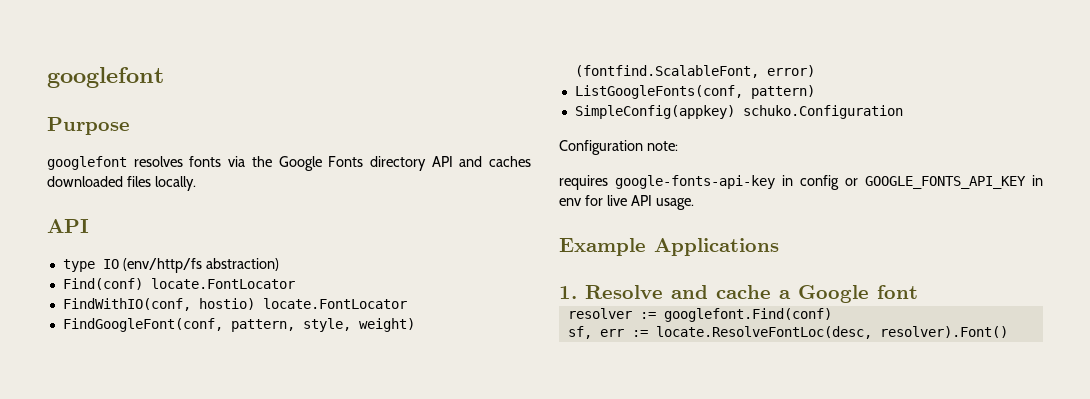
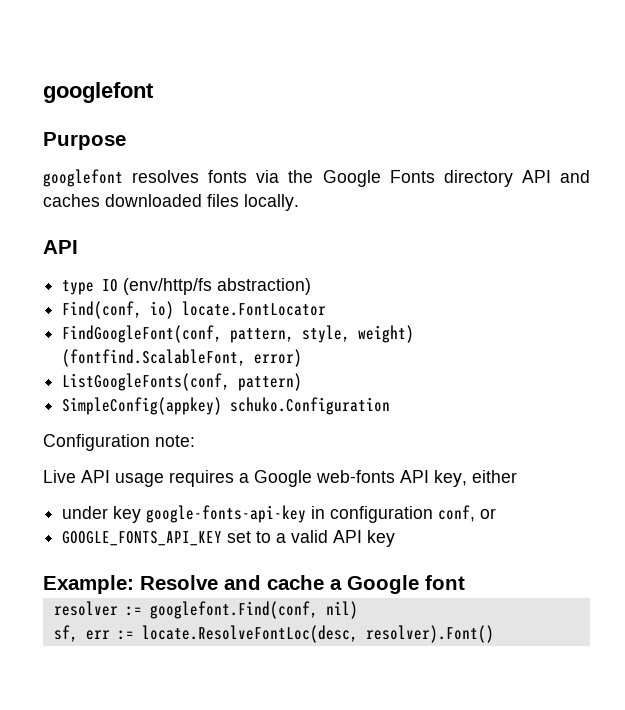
[62,278,295,290] [62,298,255,311] Find(conf) locate.FontLocator // FindWithIO(conf, hostio) -> [62,301,175,319] Find(conf, io)
[559,175,1043,190] [559,195,694,210] [559,238,779,256] [559,286,577,299] requires google-fonts-api-key in config or GOOGLE_FONTS_API_KEY in env for live API usage. // Example Applications // 1. -> [43,470,517,487] [62,505,497,523] [62,530,396,547] [43,575,134,594] Live API usage requires a Google web-fonts API key, either // under key google-fonts-api-key in configuration conf, or // GOOGLE_FONTS_API_KEY set to a valid API key // Example:
[663,308,832,322] googlefont.Find(conf) -> [149,601,358,619] googlefont.Find(conf, nil)

